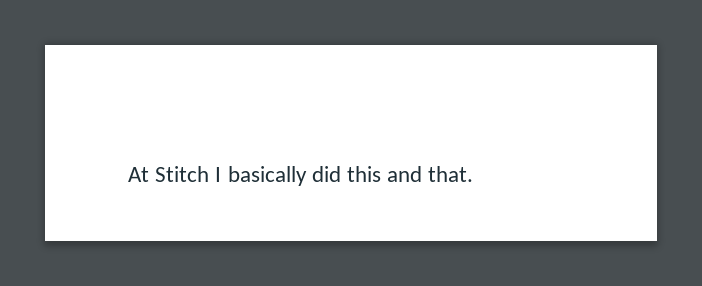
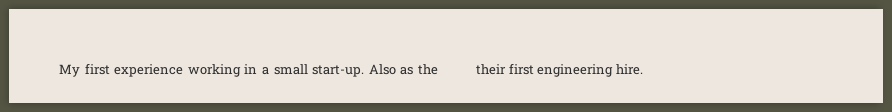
[128,166,474,186] At Stitch I basically did this and that. -> [59,63,643,77] My first experience working in a small start-up. Also as the their first engineering hire.

